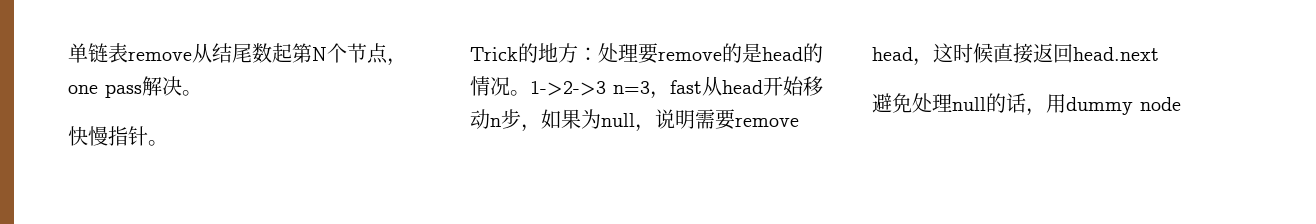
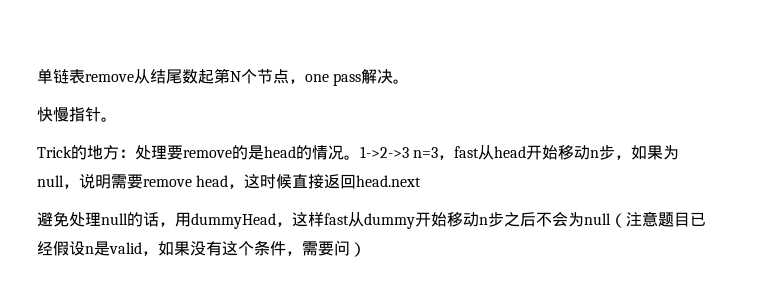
[1066,97,1181,115] dummy node -> [191,211,706,229] [37,240,366,257] dummyHead，这样fast从dummy开始移动n步之后不会为null（注意题目已经假设n是valid，如果没有这个条件，需要问）

